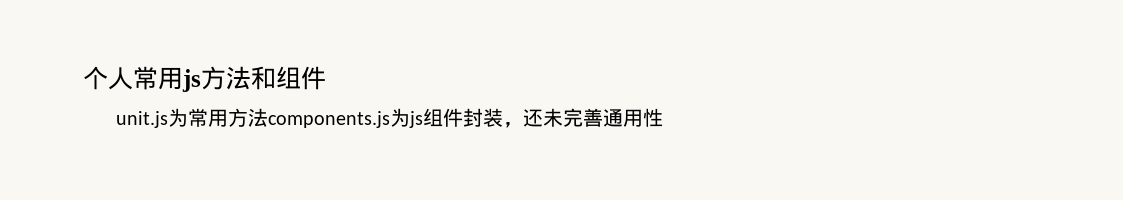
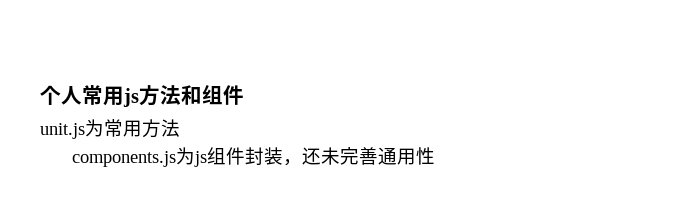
(268, 117) none -> (180, 128) //

